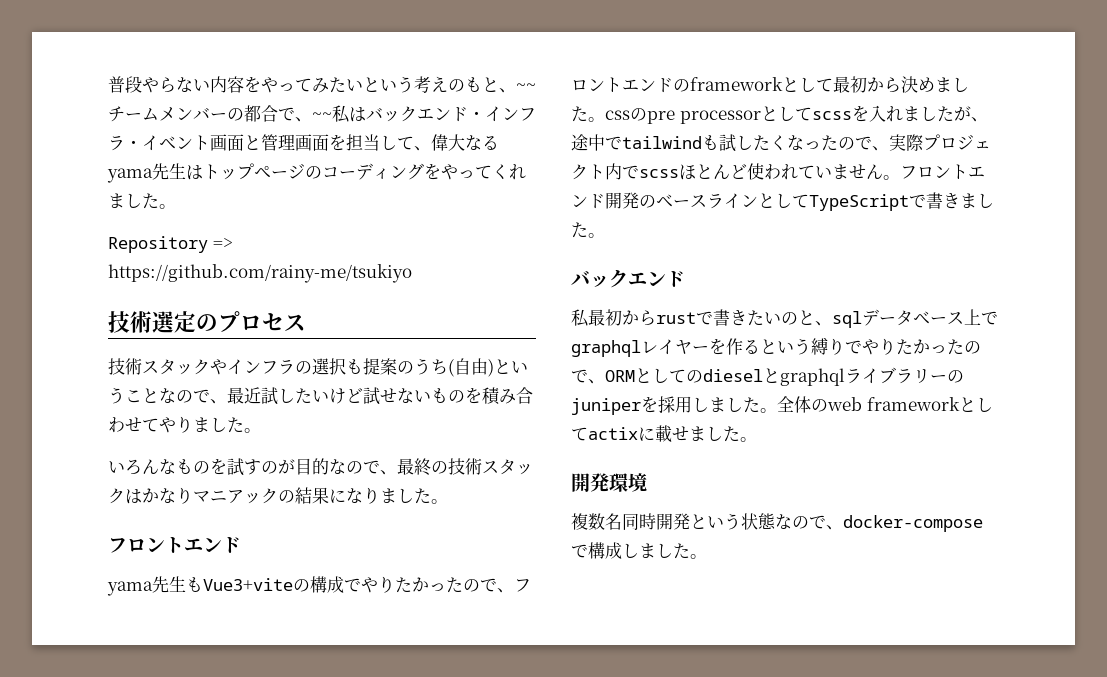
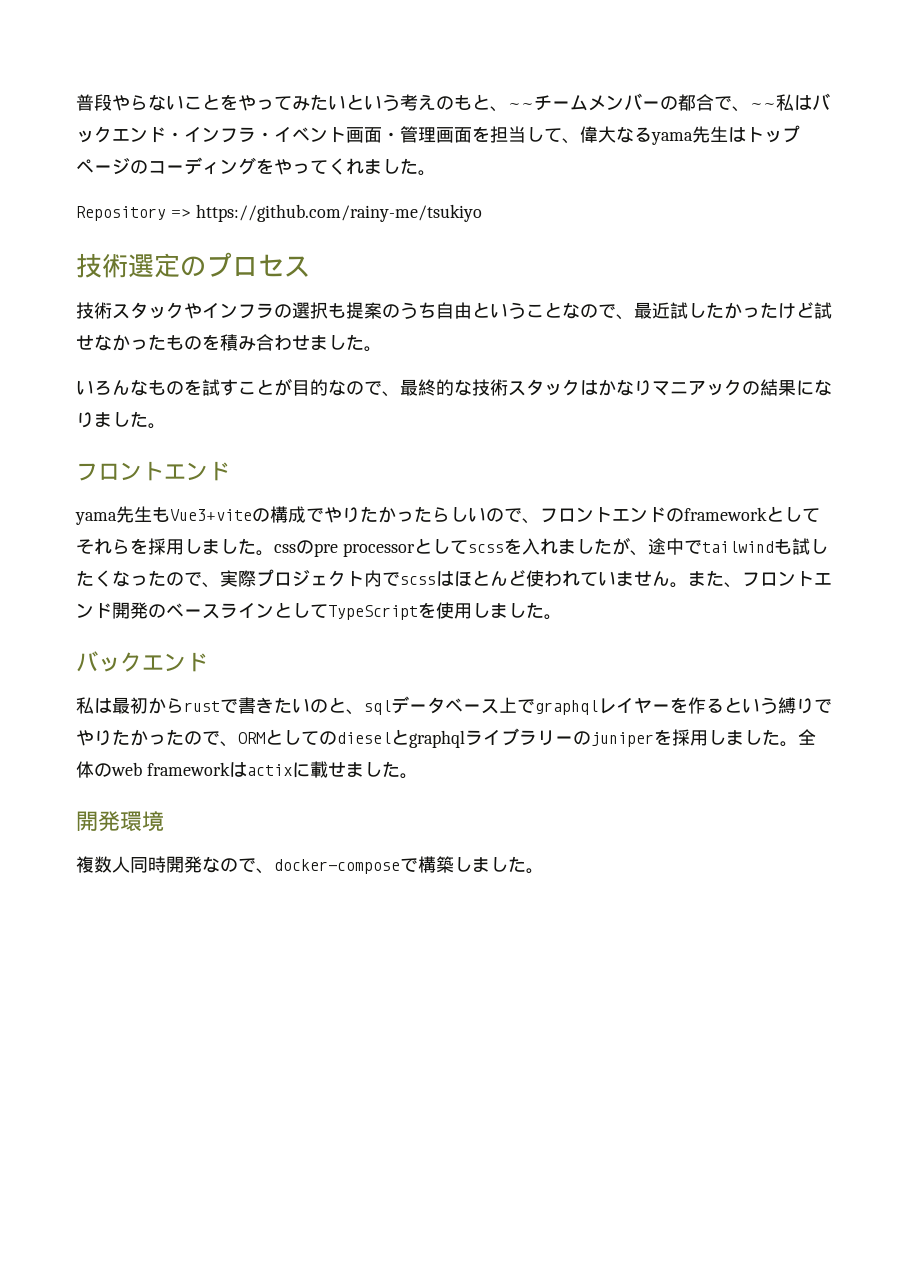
[210,76,244,93] 内容 -> [184,94,220,110] こと
[244,135,261,150] と -> [382,132,400,141] ・
[448,358,494,377] (自由) -> [436,302,472,319] 自由
[312,390,329,402] い -> [724,302,778,319] かった
[414,390,431,402] い -> [112,334,166,351] かった
[142,416,193,433] てやり -> (310, 342) none
[261,461,278,474] の -> [238,379,274,395] こと
[431,461,448,474] の -> [436,379,472,396] 的な
(463, 585) none -> [432,507,486,522] らしい
[833,76,935,93] 最初から決め -> [76,538,202,555] それらを採用し
(679, 173) none -> [436,571,454,586] は
(900, 177) none -> [688,570,742,588] また、
[909,192,960,209] で書き -> [418,602,490,619] を使用し
(589, 318) none -> [94,698,112,713] は
[958,397,993,412] [571,427,588,441] として -> [228,762,247,777] は
[605,513,622,530] 名 -> [112,856,130,873] 人
[690,513,776,530] という状態 -> (202, 864) none
[605,542,622,559] 成 -> [436,856,454,873] 築

